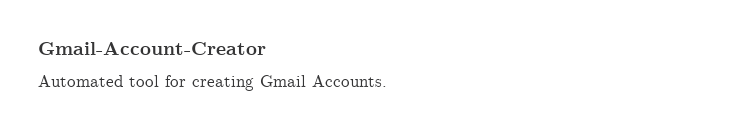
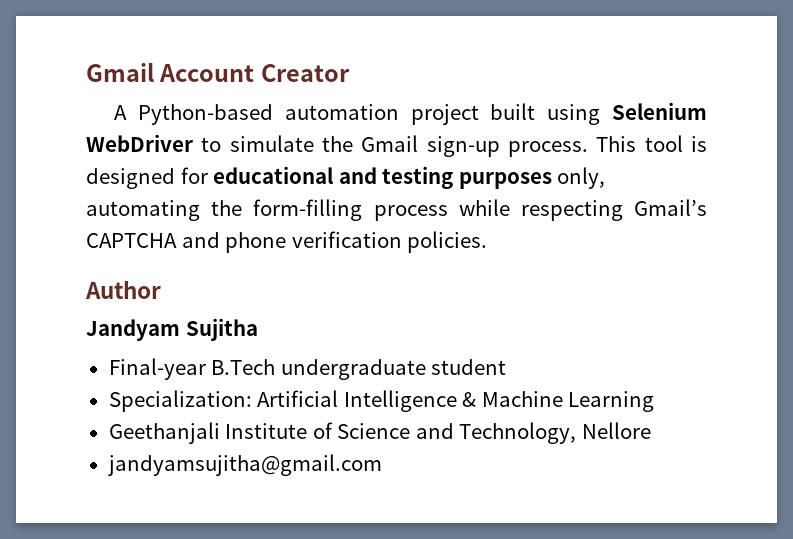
[38,42,266,55] [38,75,387,91] Gmail-Account-Creator // Automated tool for creating Gmail Accounts. -> [86,62,350,82] [114,102,708,125] [86,134,707,157] [86,166,606,189] [86,199,707,221] [86,231,488,253] [85,280,161,299] [86,318,258,341] [108,358,507,380] [108,390,655,412] [108,422,651,444] [107,454,382,476] Gmail Account Creator // A Python-based automation project built using Selenium WebDriver to simulate the Gmail sign-up process. This tool is designed for educational and testing purposes only, automating the form-filling process while respecting Gmail’s CAPTCHA and phone verification policies. // Author // Jandyam Sujitha // Final-year B.Tech undergraduate student // Specialization: Artificial Intelligence & Machine Learning // Geethanjali Institute of Science and Technology, Nellore // jandyamsujitha@gmail.com

